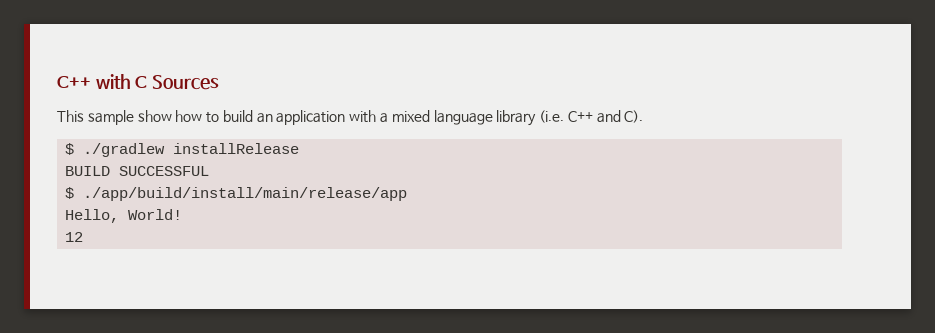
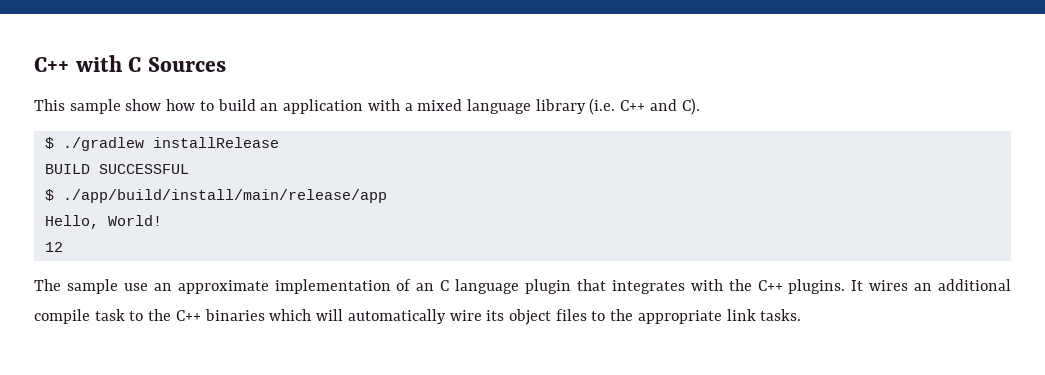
(84, 237) none -> [34,279,1011,294] [34,309,802,325] // The sample use an approximate implementation of an C language plugin that integrates with the C++ plugins. It wires an additional compile task to the C++ binaries which will automatically wire its object files to the appropriate link tasks.

